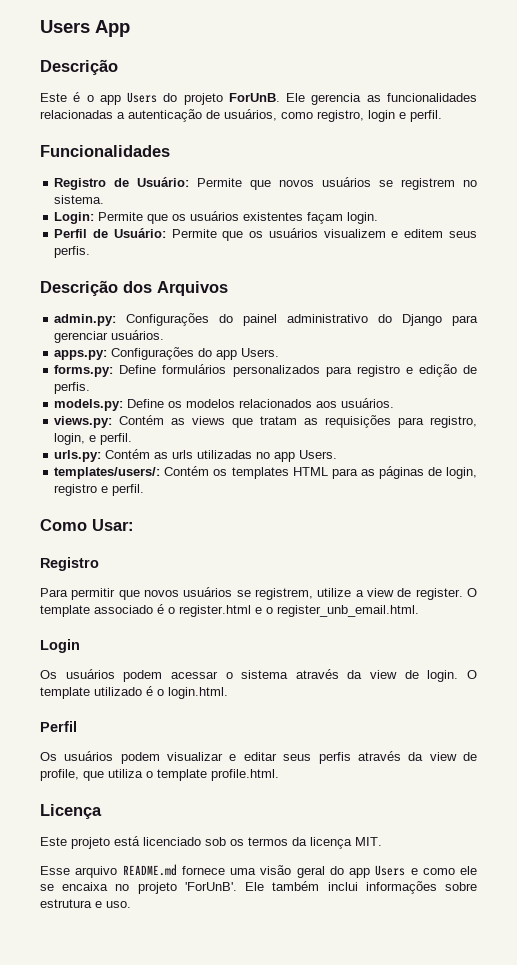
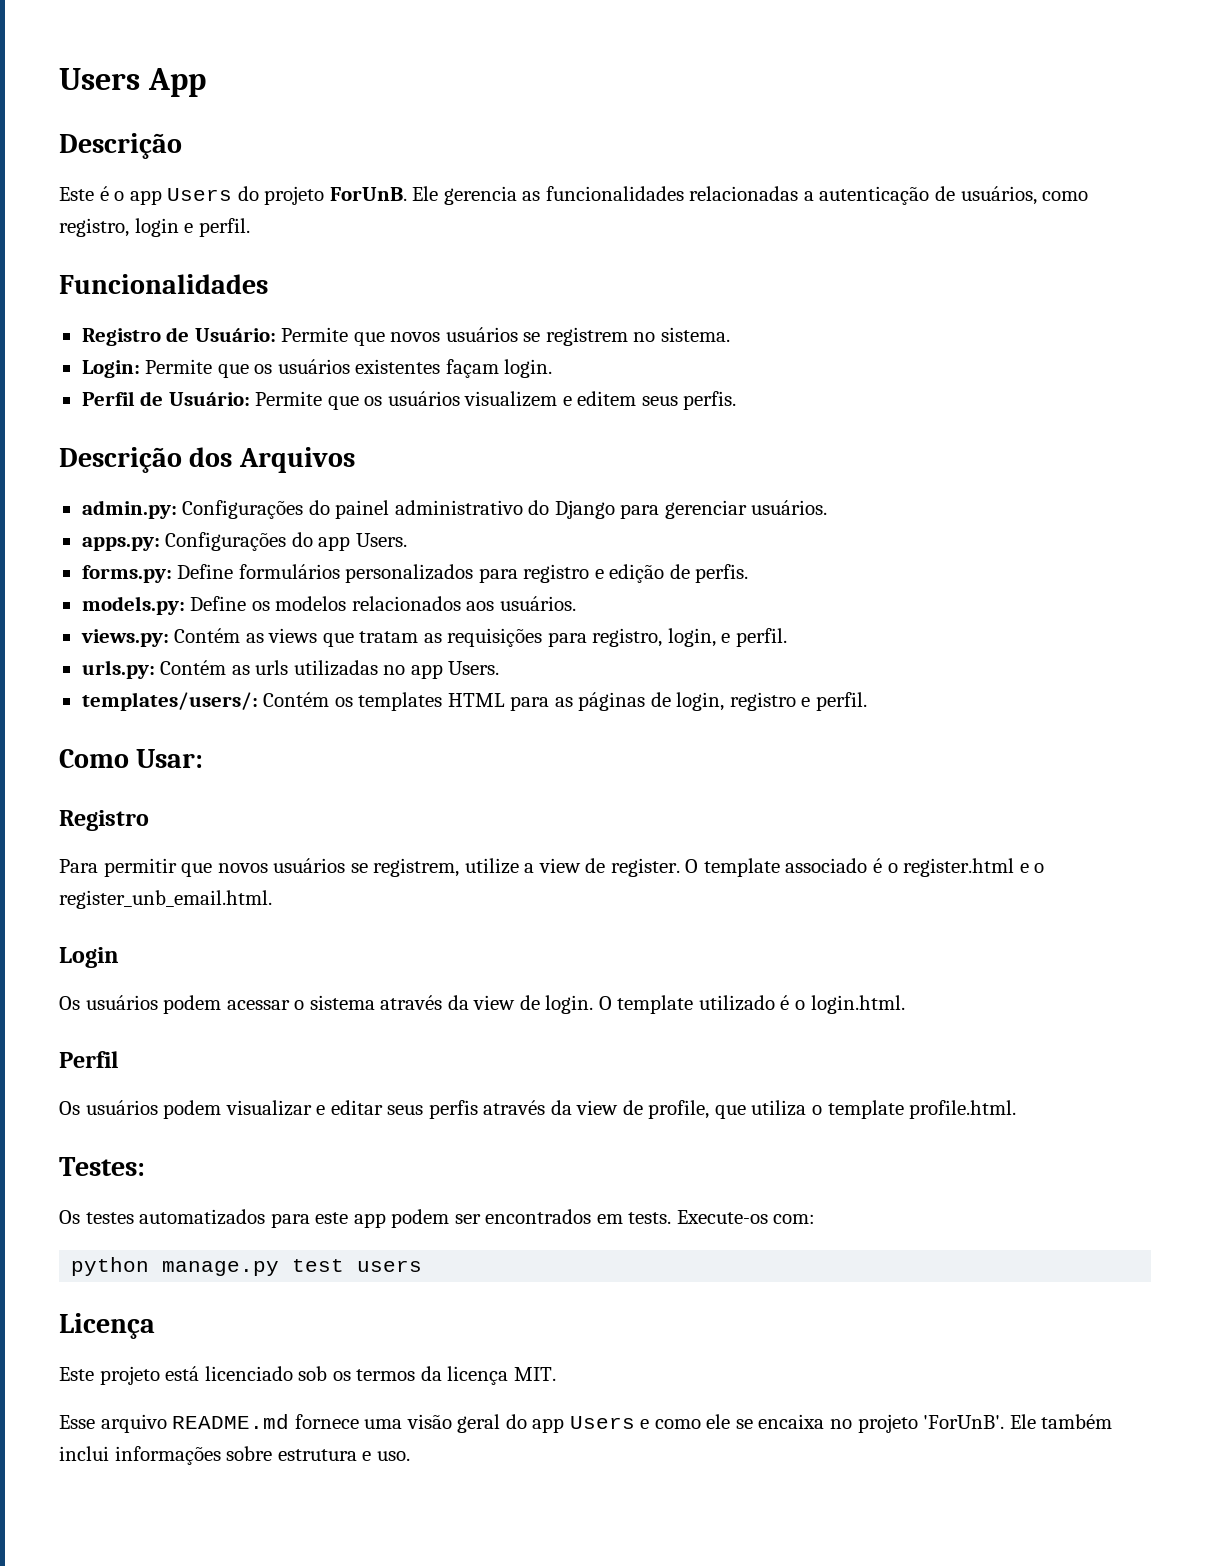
(279, 775) none -> [59,1157,145,1176] [59,1209,816,1228] [71,1257,423,1276] // Testes: // Os testes automatizados para este app podem ser encontrados em tests. Execute-os com: // python manage.py test users

